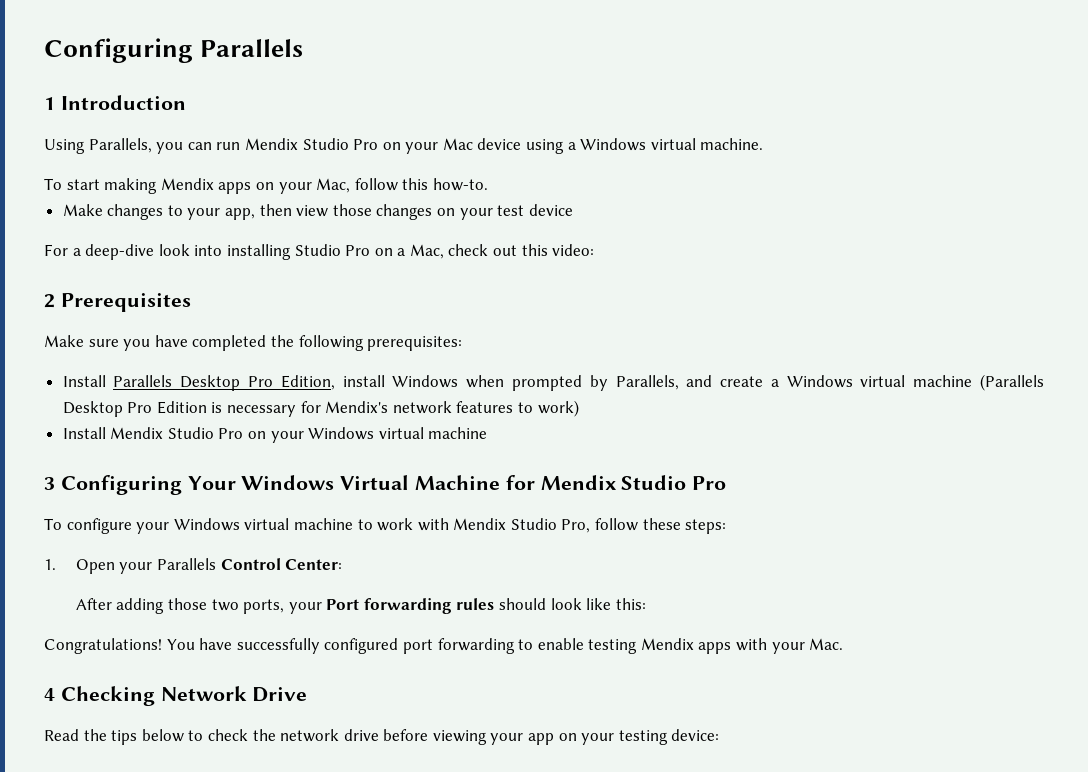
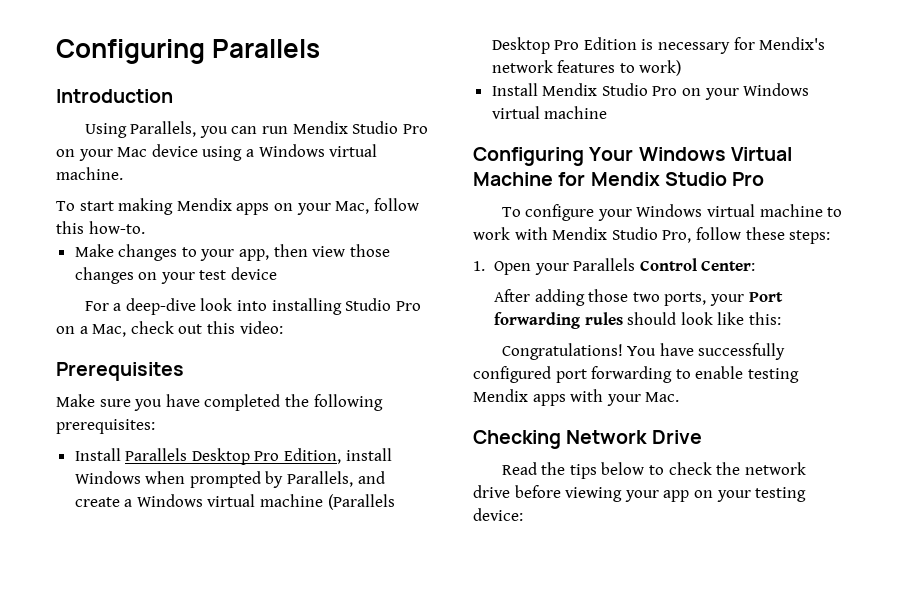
[44,97,55,110] 1 -> (321, 48) none
[44,294,55,308] 2 -> (283, 327) none
[44,477,55,490] 3 -> (608, 112) none
[44,688,55,701] 4 -> (680, 397) none

